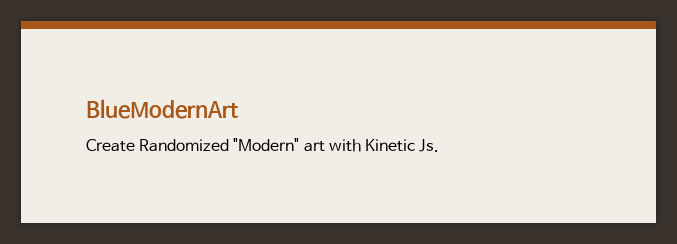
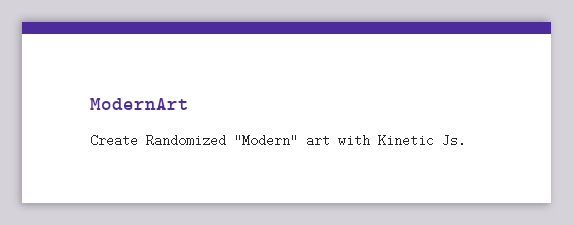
[86,99,238,119] BlueModernArt -> [90,98,189,110] ModernArt

